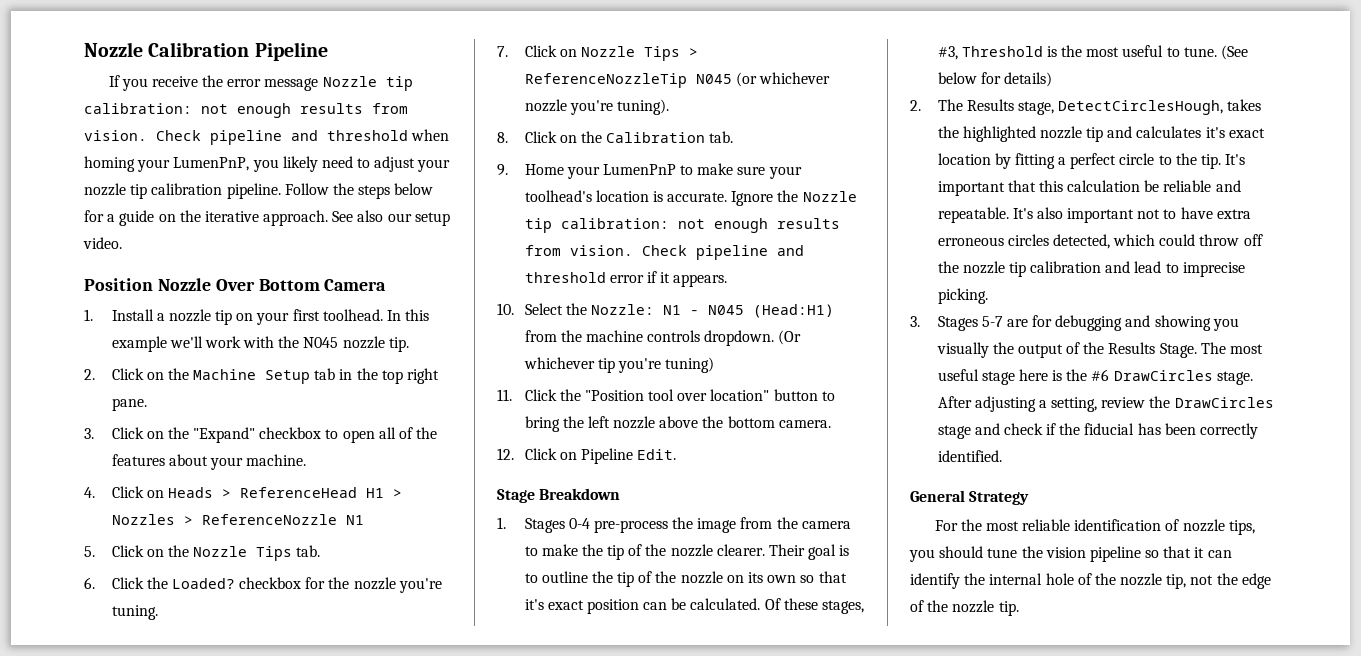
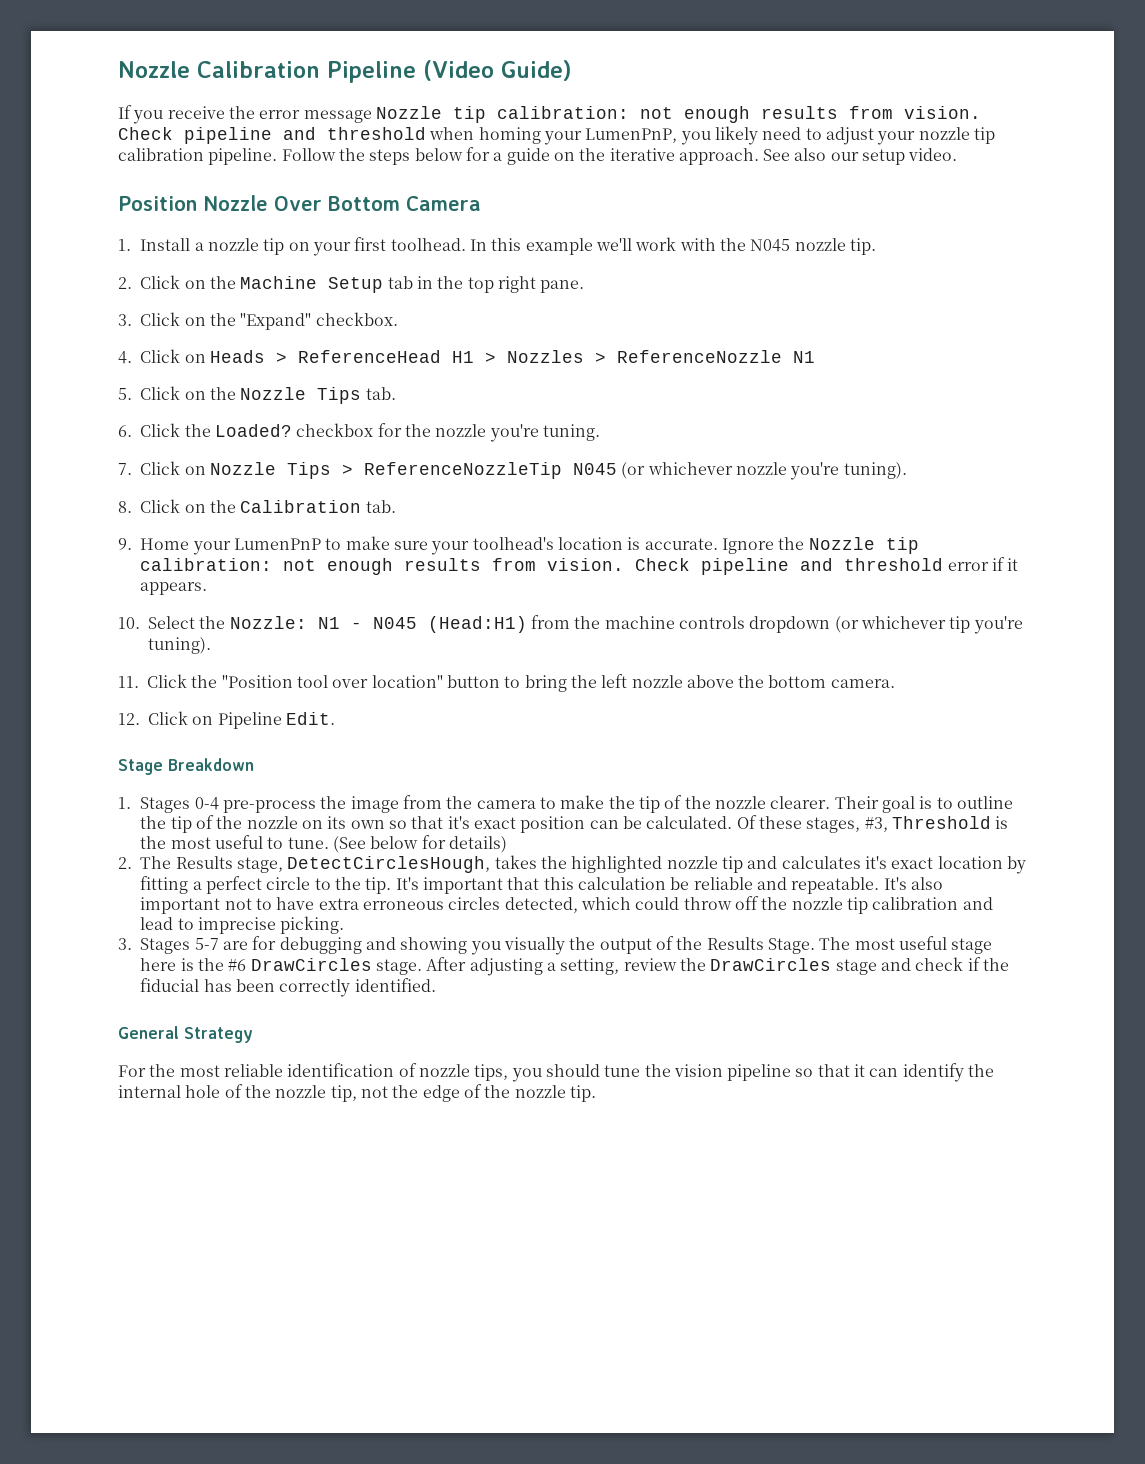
(328, 51) none -> [423,60,572,81] (Video Guide)
[259,427,438,443] [111,454,307,470] checkbox to open all of the features about your machine. -> [315,312,398,326] checkbox.
[704,330,802,346] dropdown. (Or -> [749,616,859,633] dropdown (or
[665,357,715,373] tuning) -> [148,637,211,654] tuning).

